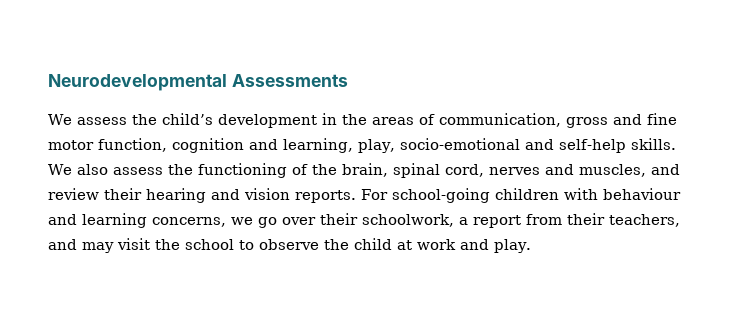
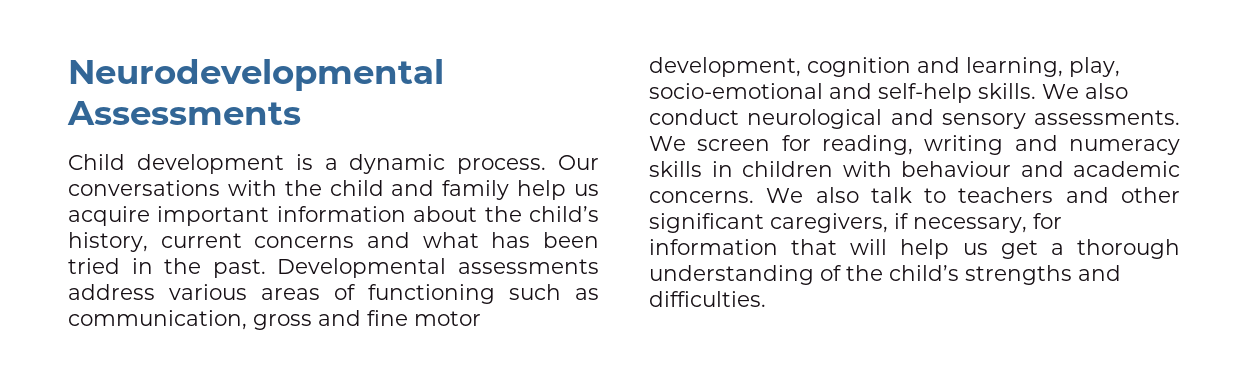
[48,113,435,128] We assess the child’s development in the areas of -> [68,154,599,174] [68,180,599,200] [68,206,599,226] [68,232,600,252] [68,258,599,278] [68,284,599,304] Child development is a dynamic process. Our conversations with the child and family help us acquire important information about the child’s history, current concerns and what has been tried in the past. Developmental assessments address various areas of functioning such as
[98,138,167,152] function, -> [649,57,801,77] development,
[112,163,680,178] [48,188,681,203] [48,213,680,228] [48,238,531,253] assess the functioning of the brain, spinal cord, nerves and muscles, and review their hearing and vision reports. For school-going children with behaviour and learning concerns, we go over their schoolwork, a report from their teachers, and may visit the school to observe the child at work and play. -> [649,109,1180,129] [649,135,1180,155] [649,161,1180,177] [649,187,1180,203] [649,213,1062,233] [649,239,1180,259] [649,265,1121,285] [649,291,766,307] conduct neurological and sensory assessments. We screen for reading, writing and numeracy skills in children with behaviour and academic concerns. We also talk to teachers and other significant caregivers, if necessary, for information that will help us get a thorough understanding of the child’s strengths and difficulties.

